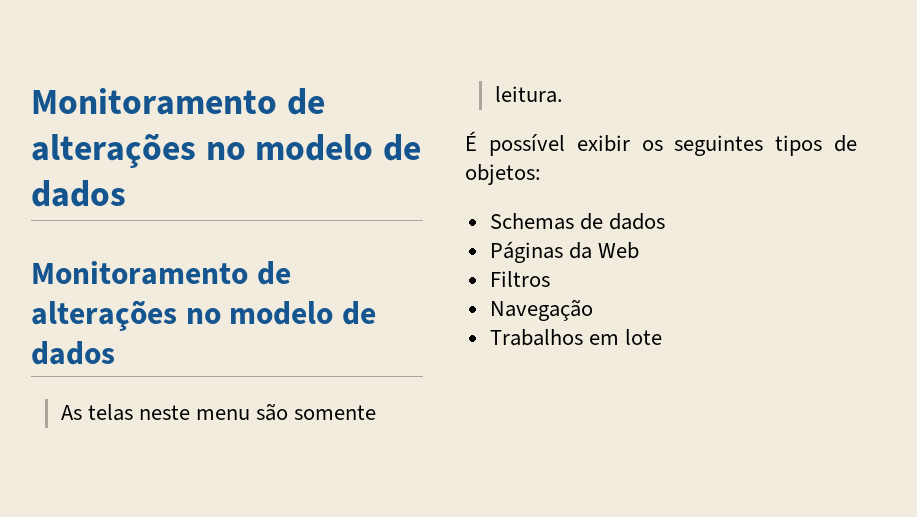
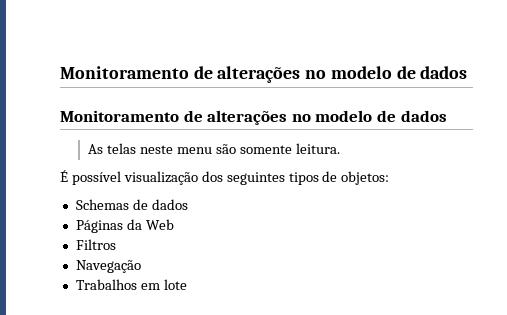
[576,135,663,152] exibir os -> [123,171,223,185] visualização dos

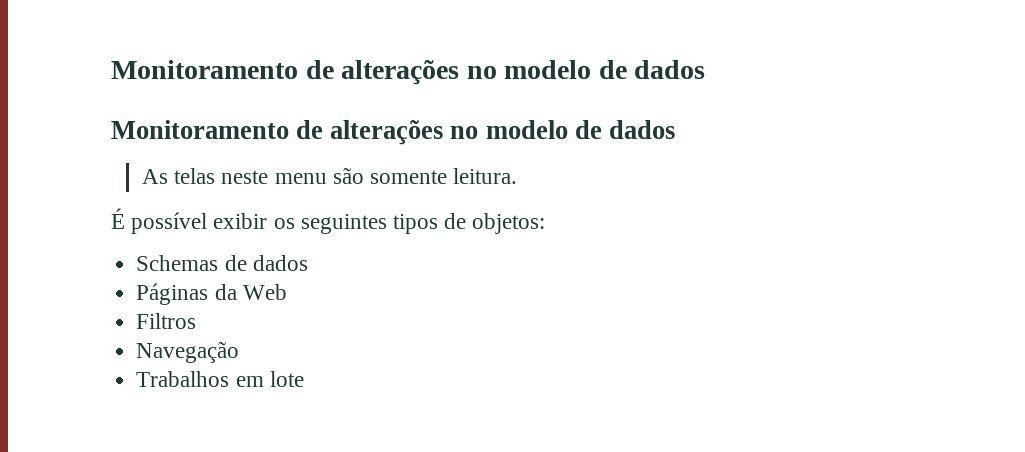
[123,171,223,185] visualização dos -> [213,213,295,229] exibir os

